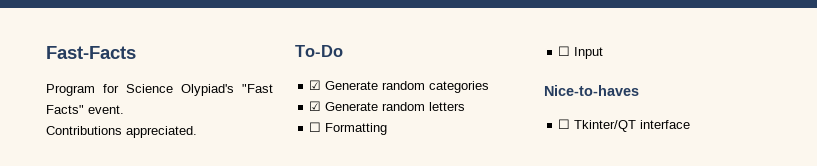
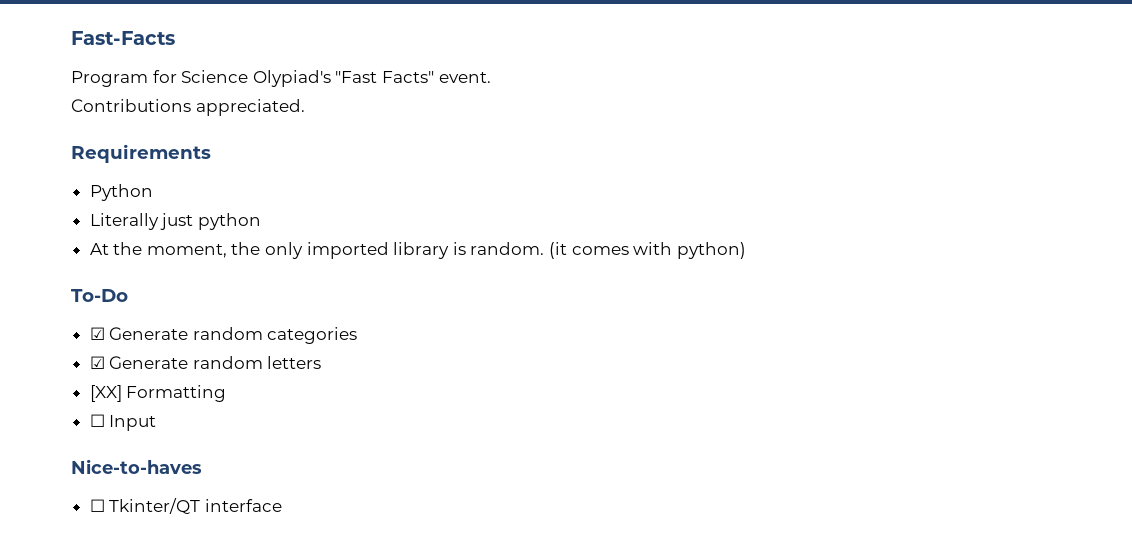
(197, 132) none -> [71,144,211,163] [89,184,153,201] [89,213,261,230] [89,242,746,259] // Requirements // Python // Literally just python // At the moment, the only imported library is random. (it comes with python)
[309,122,322,132] ☐ -> [89,385,122,402] [XX]

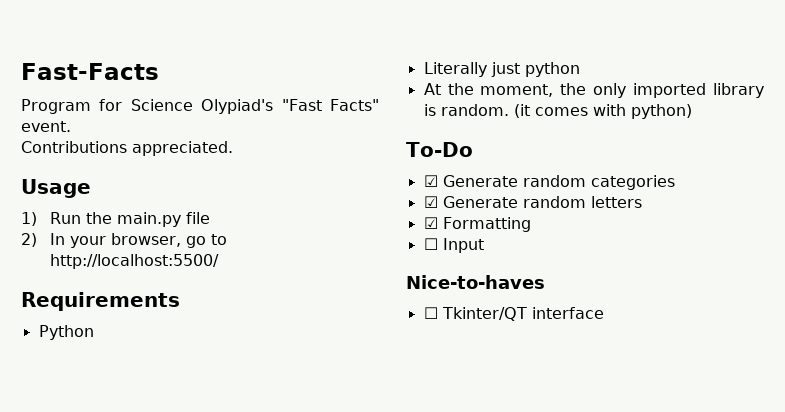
(305, 107) none -> [21,179,91,198] [21,212,211,227] [21,233,228,248] [50,254,220,269] // Usage // 1) Run the main.py file // 2) In your browser, go to http://localhost:5500/
[89,385,122,402] [XX] -> [423,217,438,229] ☑

